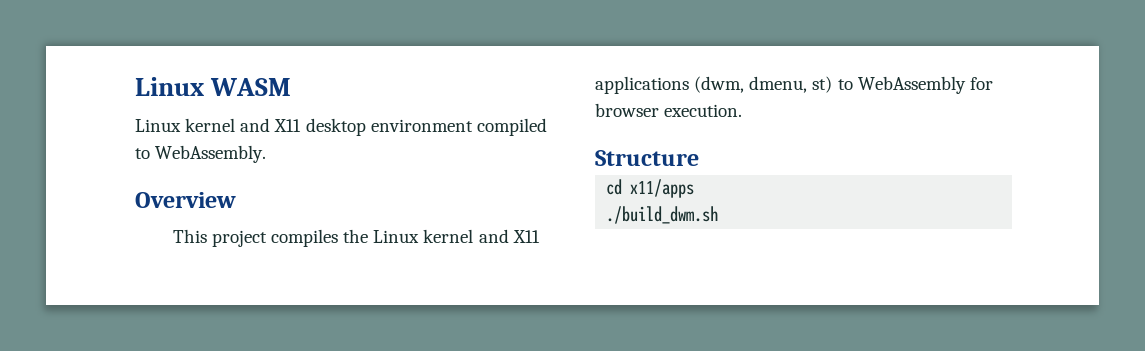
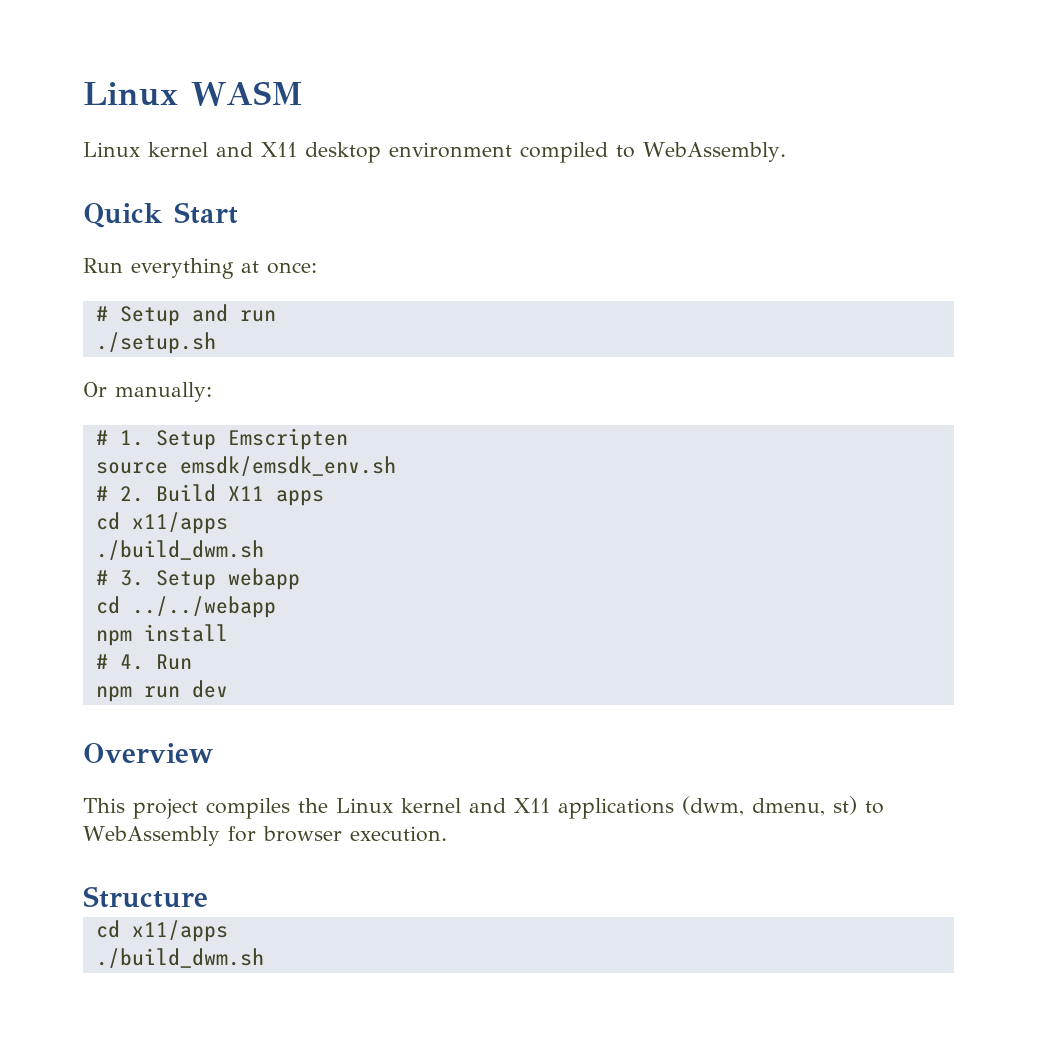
(267, 154) none -> [83,202,238,228] [83,258,317,279] [95,304,276,326] [95,332,216,354] [83,382,212,402] [95,428,348,450] [95,456,396,476] [95,484,324,506] [95,512,228,534] [95,540,264,560] [95,568,300,590] [95,596,276,618] [95,624,228,646] [95,654,192,670] [95,680,228,702] // Quick Start // Run everything at once: // # Setup and run // ./setup.sh // Or manually: // # 1. Setup Emscripten // source emsdk/emsdk_env.sh // # 2. Build X11 apps // cd x11/apps // ./build_dwm.sh // # 3. Setup webapp // cd ../../webapp // npm install // # 4. Run // npm run dev

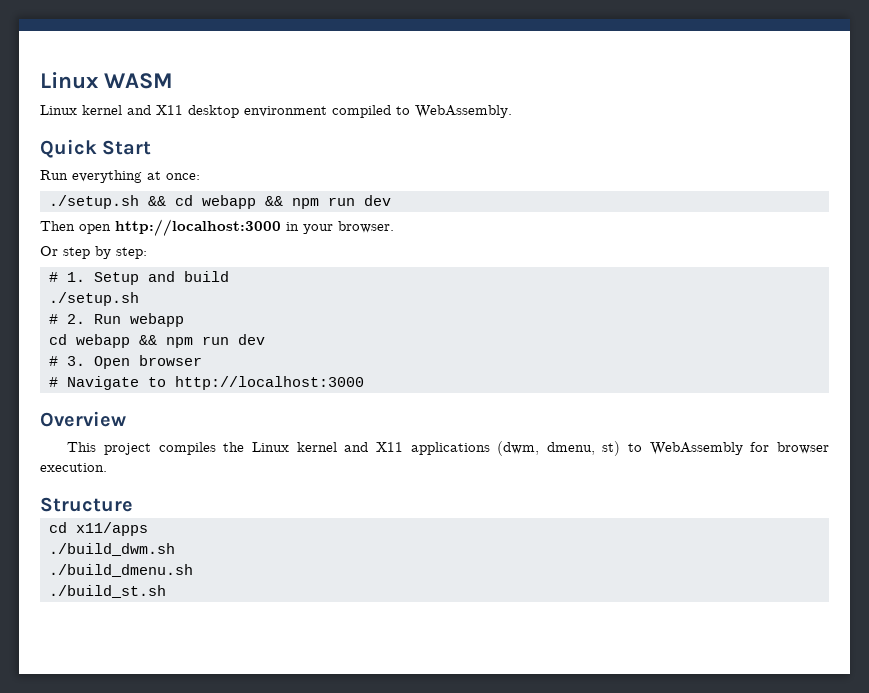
[95,304,276,326] [95,332,216,354] [83,382,212,402] # Setup and run // ./setup.sh // Or manually: -> [48,195,391,209] [40,219,394,236] [40,246,147,259] ./setup.sh && cd webapp && npm run dev // Then open http://localhost:3000 in your browser. // Or step by step:
[227,428,348,450] [95,456,396,476] Emscripten // source emsdk/emsdk_env.sh -> [147,271,229,282] [48,292,139,306] and build // ./setup.sh
[155,484,324,506] [95,512,228,534] [95,540,264,560] [95,568,300,590] [95,596,276,618] [95,624,228,646] [95,654,192,670] [95,680,228,702] Build X11 apps // cd x11/apps // ./build_dwm.sh // # 3. Setup webapp // cd ../../webapp // npm install // # 4. Run // npm run dev -> [93,313,184,327] [48,334,265,348] [48,355,202,369] [48,376,364,390] Run webapp // cd webapp && npm run dev // # 3. Open browser // # Navigate to http://localhost:3000
(264, 958) none -> [48,564,193,577] [48,585,166,598] // ./build_dmenu.sh // ./build_st.sh

